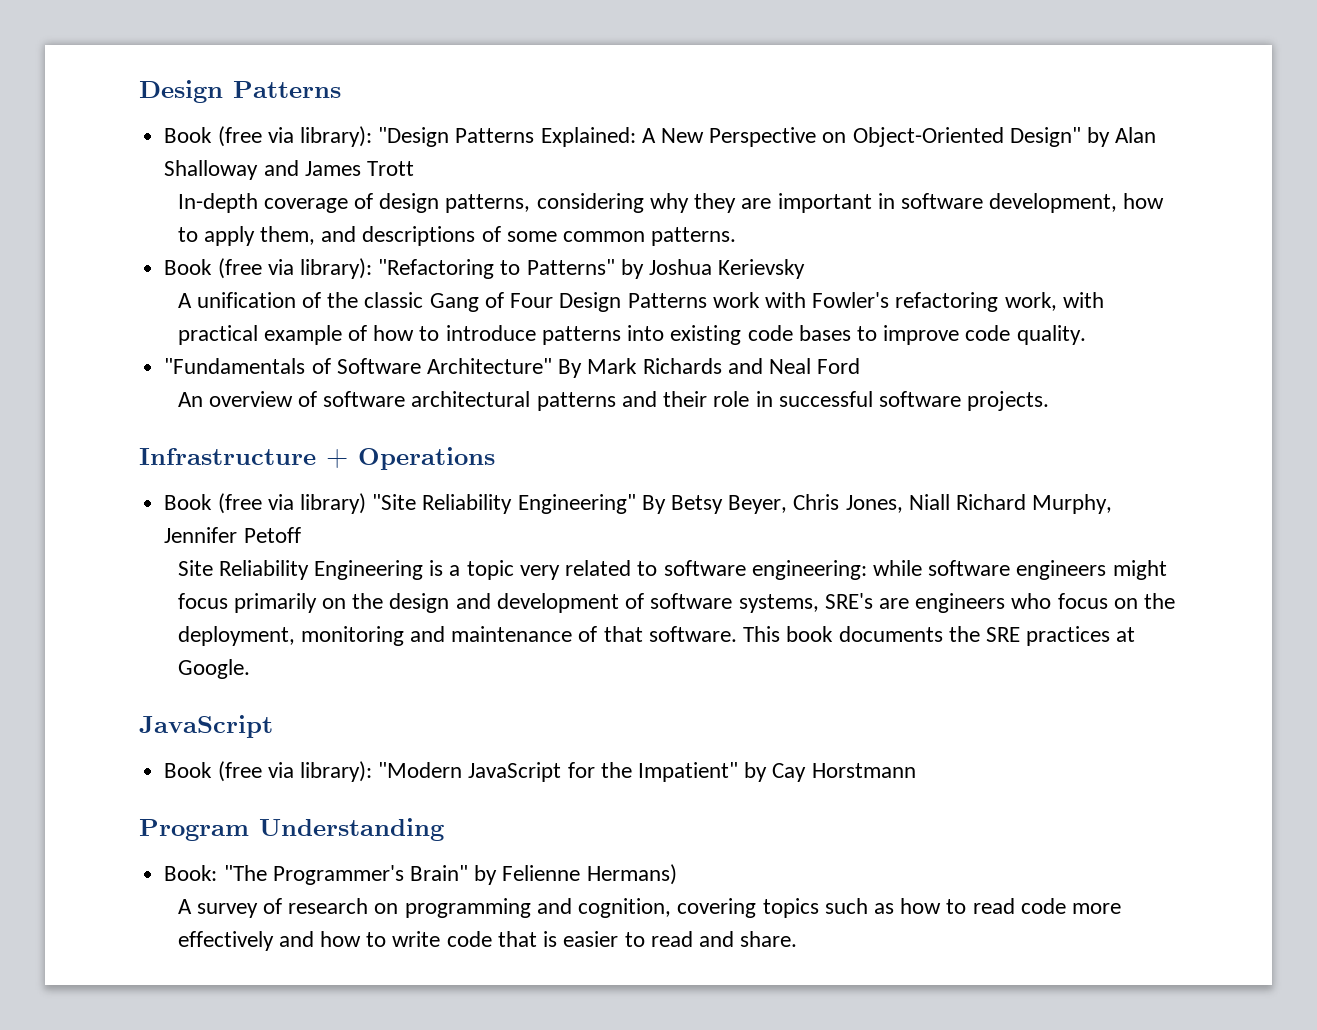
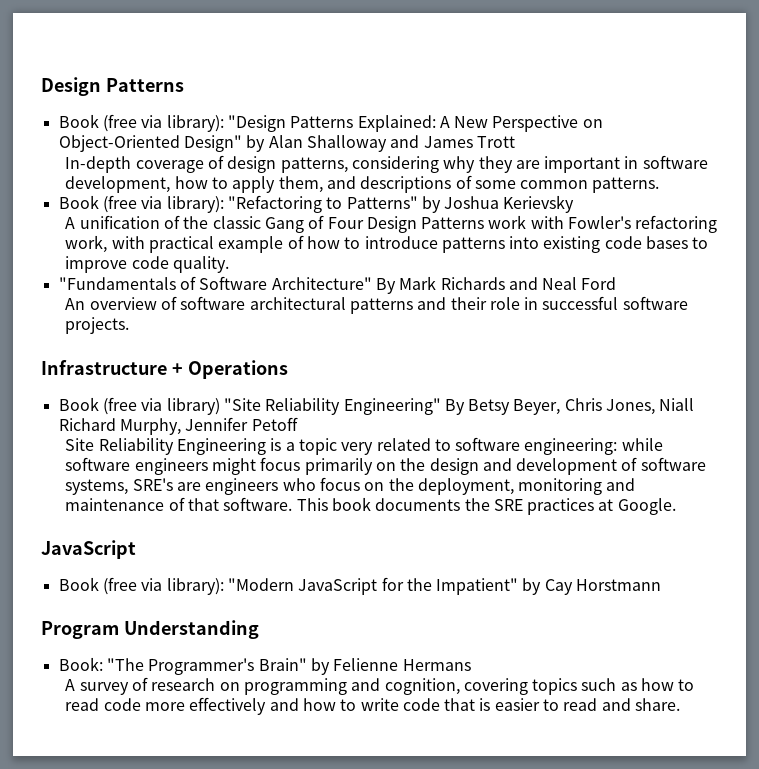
[586,864,677,885] Hermans) -> [402,659,471,671] Hermans

